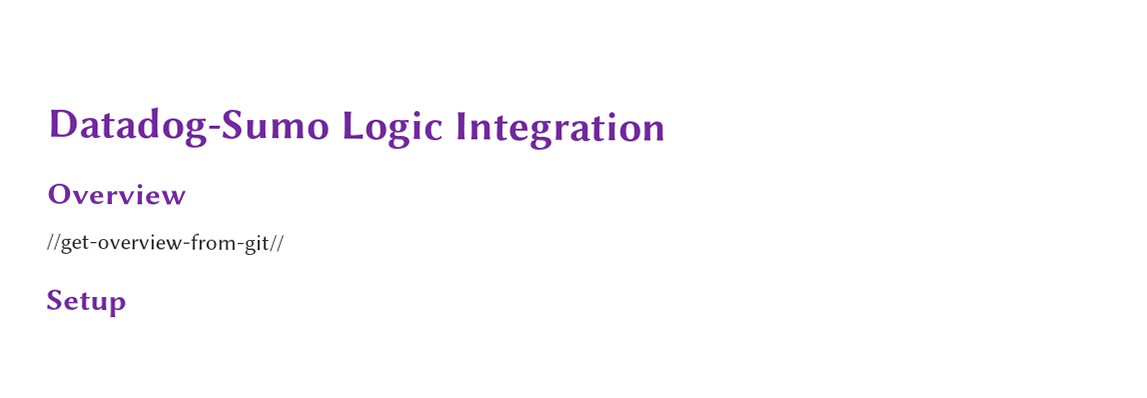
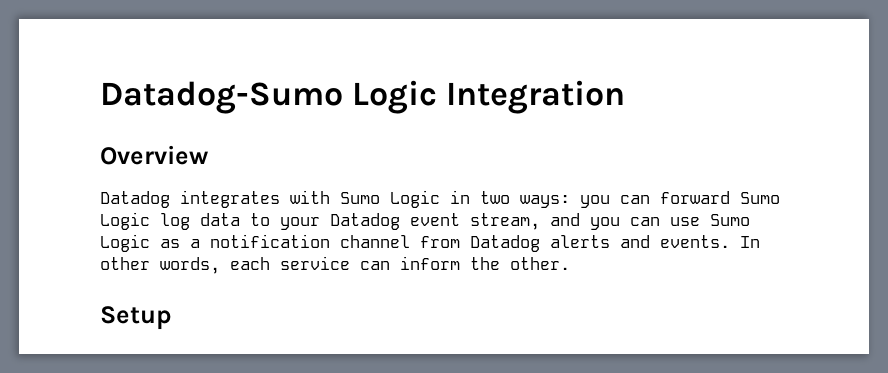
[46,232,284,256] //get-overview-from-git// -> [100,190,780,208] [100,212,750,230] [100,234,760,252] [100,256,570,274] Datadog integrates with Sumo Logic in two ways: you can forward Sumo Logic log data to your Datadog event stream, and you can use Sumo Logic as a notification channel from Datadog alerts and events. In other words, each service can inform the other.

